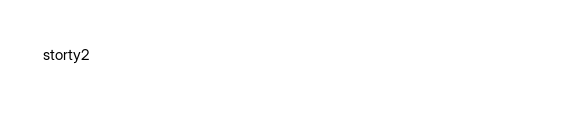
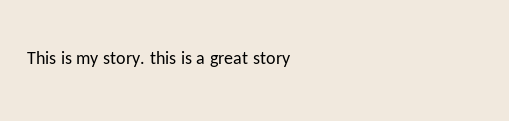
[43,49,89,64] storty2 -> [27,51,291,67] This is my story. this is a great story

